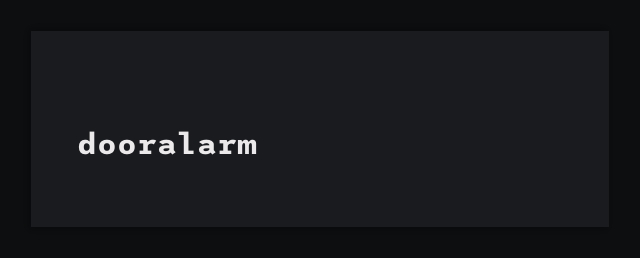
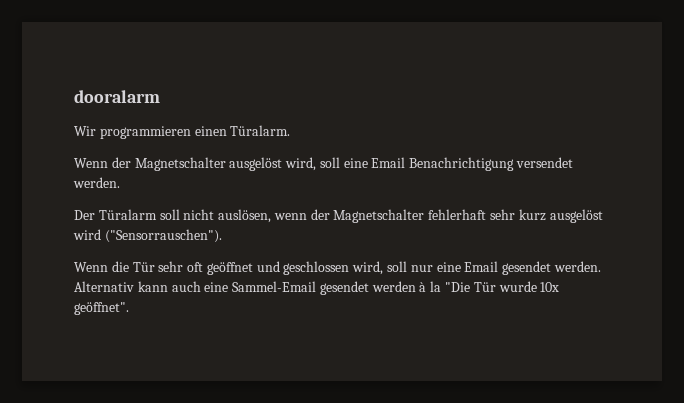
(257, 143) none -> [74,125,291,139] [74,157,574,171] [73,177,120,188] [74,209,603,223] [73,229,222,243] [74,261,601,275] [74,281,560,295] [74,302,129,315] // Wir programmieren einen Türalarm. // Wenn der Magnetschalter ausgelöst wird, soll eine Email Benachrichtigung versendet werden. // Der Türalarm soll nicht auslösen, wenn der Magnetschalter fehlerhaft sehr kurz ausgelöst wird ("Sensorrauschen"). // Wenn die Tür sehr oft geöffnet und geschlossen wird, soll nur eine Email gesendet werden. Alternativ kann auch eine Sammel-Email gesendet werden à la "Die Tür wurde 10x geöffnet".

